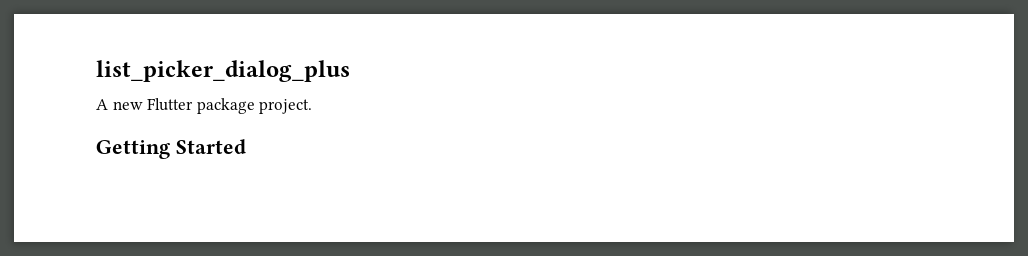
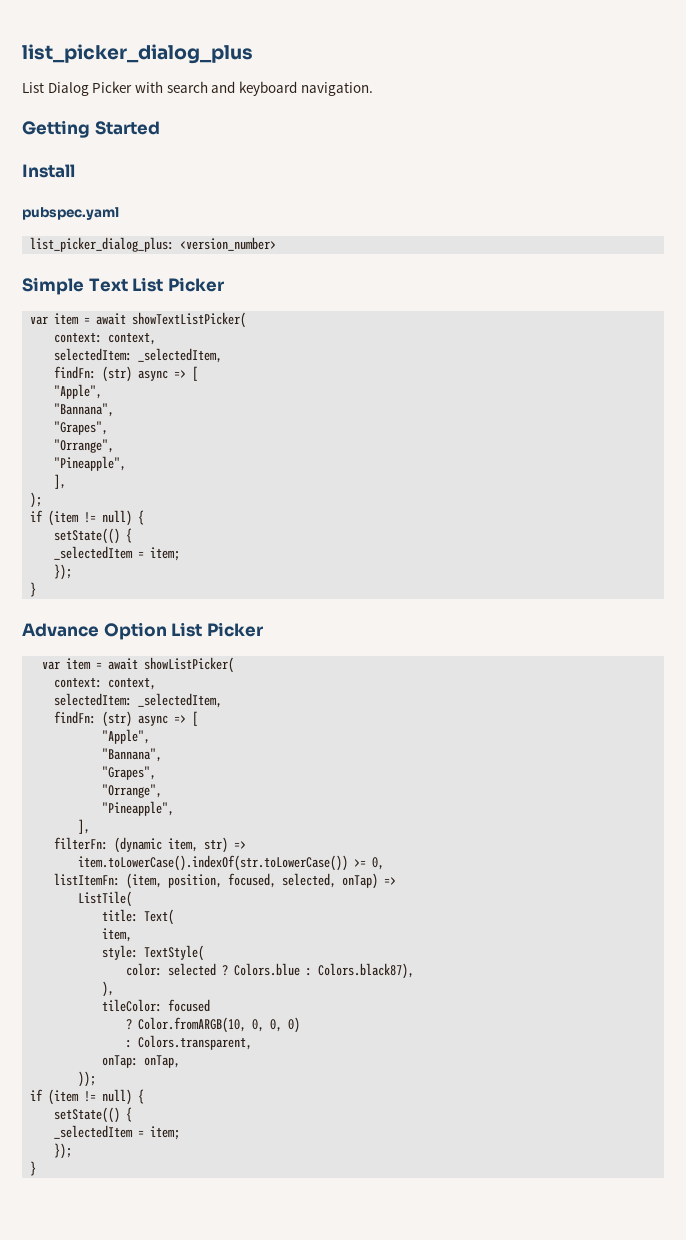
[96,98,313,114] [96,139,246,159] A new Flutter package project. // Getting Started -> [22,81,373,96] [22,120,160,138] [22,164,75,178] [22,207,119,220] [30,237,277,252] [22,277,224,295] [30,312,247,328] [54,332,157,345] [54,348,223,363] [54,366,199,382] [54,384,103,399] [54,403,115,417] [54,421,109,435] [54,439,115,453] [54,456,127,471] [54,474,67,489] [30,492,43,508] [30,510,145,526] [54,528,133,544] [54,546,181,561] [54,564,73,580] [30,582,37,597] [22,622,263,640] [42,657,235,673] [54,677,157,690] [54,693,223,708] [54,711,199,727] [102,729,151,744] [102,748,163,762] [102,766,157,780] [102,784,163,798] [102,801,175,816] [78,819,91,834] [54,837,247,853] [78,855,385,871] [54,873,397,889] [78,891,133,907] [102,909,175,925] [102,928,133,942] [102,945,205,961] [126,963,415,979] [102,981,115,997] [102,999,211,1012] [126,1017,301,1033] [126,1035,253,1050] [102,1055,181,1068] [78,1071,97,1087] [30,1089,145,1105] [54,1107,133,1123] [54,1125,181,1140] [54,1143,73,1159] [30,1161,37,1176] List Dialog Picker with search and keyboard navigation. // Getting Started // Install // pubspec.yaml // list_picker_dialog_plus: <version_number> // Simple Text List Picker // var item = await showTextListPicker( // context: context, // selectedItem: _selectedItem, // findFn: (str) async => [ // "Apple", // "Bannana", // "Grapes", // "Orrange", // "Pineapple", // ], // ); // if (item != null) { // setState(() { // _selectedItem = item; // }); // } // Advance Option List Picker // var item = await showListPicker( // context: context, // selectedItem: _selectedItem, // findFn: (str) async => [ // "Apple", // "Bannana", // "Grapes", // "Orrange", // "Pineapple", // ], // filterFn: (dynamic item, str) => // item.toLowerCase().indexOf(str.toLowerCase()) >= 0, // listItemFn: (item, position, focused, selected, onTap) => // ListTile( // title: Text( // item, // style: TextStyle( // color: selected ? Colors.blue : Colors.black87), // ), // tileColor: focused // ? Color.fromARGB(10, 0, 0, 0) // : Colors.transparent, // onTap: onTap, // )); // if (item != null) { // setState(() { // _selectedItem = item; // }); // }

